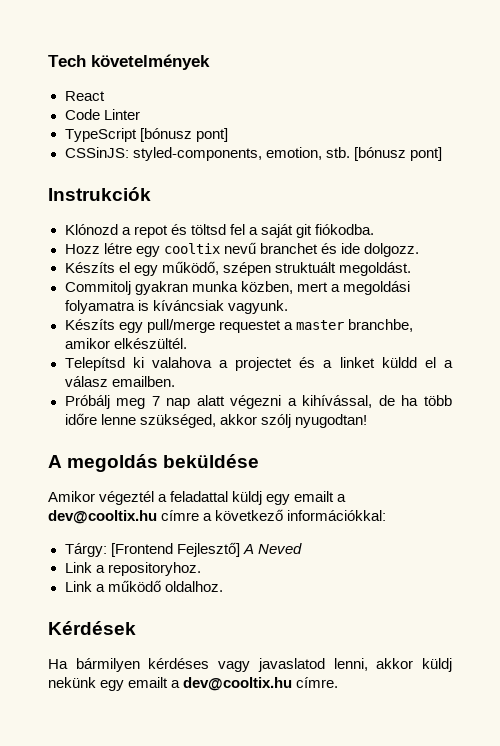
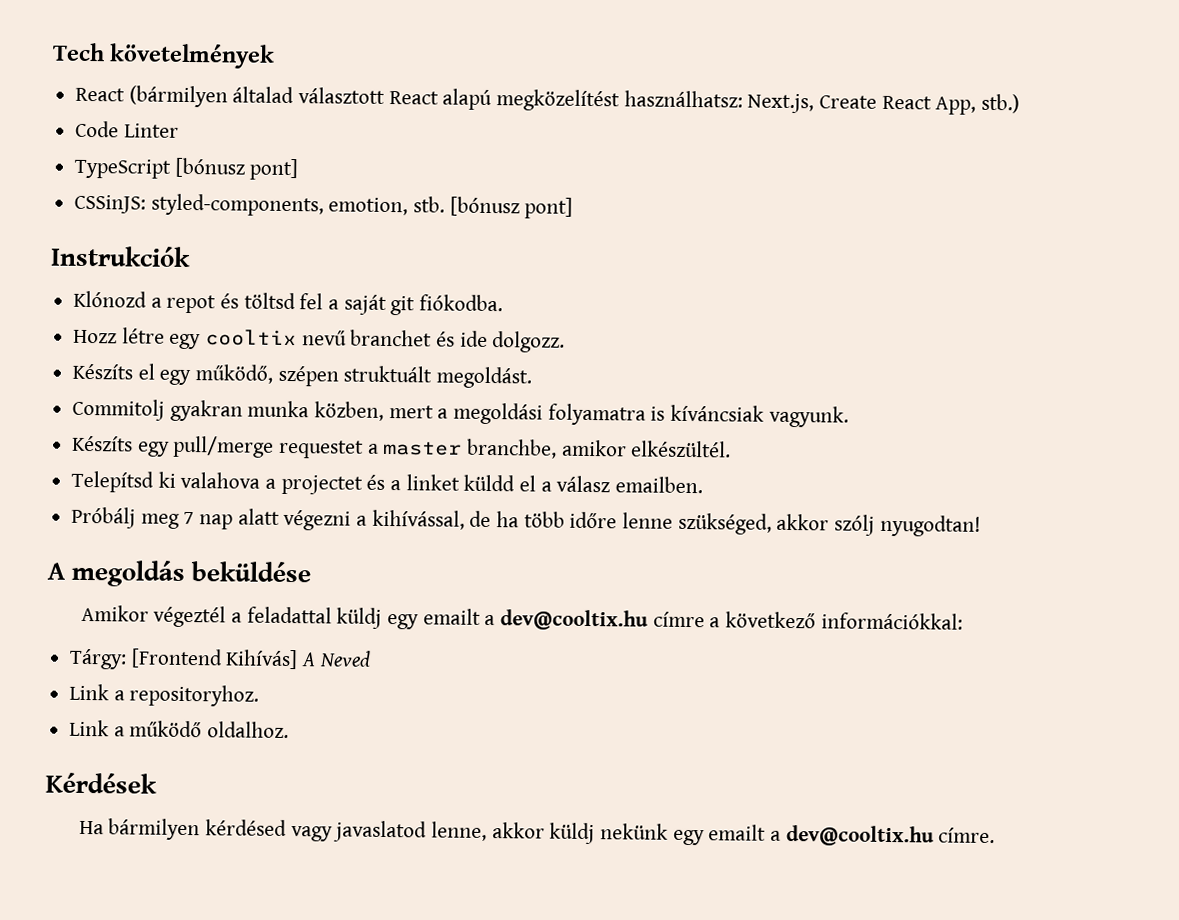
(105, 96) none -> [128,85,1021,115] (bármilyen általad választott React alapú megközelítést használhatsz: Next.js, Create React App, stb.)
[176,542,240,557] Fejlesztő] -> [225,649,299,670] Kihívás]
[148,658,210,669] kérdéses -> [204,819,287,837] kérdésed
[333,658,368,671] lenni, -> [430,821,487,841] lenne,

